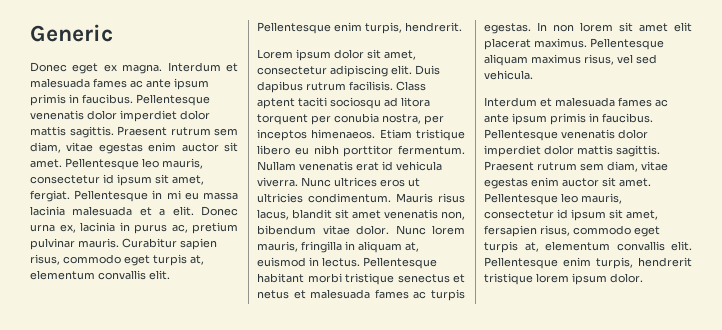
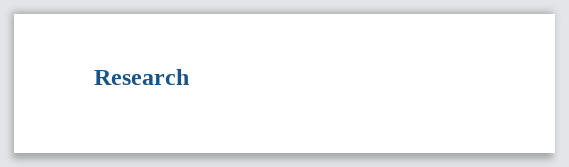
[30,24,113,42] [30,62,239,74] [30,78,209,90] [30,94,210,106] [30,110,210,122] [30,126,238,138] [30,142,238,154] [30,158,203,170] [30,174,204,186] [30,190,238,202] [30,206,239,216] [30,222,238,234] [30,238,217,250] [30,254,204,266] [30,270,170,280] [257,22,462,34] [257,49,416,61] [257,65,440,77] [257,81,426,93] [257,97,430,109] [257,113,444,125] [257,129,465,141] [257,145,465,157] [257,161,442,171] [257,177,420,187] [257,193,465,203] [257,209,465,220] [257,225,465,235] [257,241,419,253] [257,257,437,269] [257,273,465,285] [257,289,465,301] [484,22,692,34] [484,38,664,50] [484,54,657,66] [484,70,533,80] [484,97,668,107] [484,113,653,125] [484,129,648,141] [484,145,660,157] [484,161,668,172] [484,177,651,189] [484,193,622,205] [484,209,658,221] [484,225,660,237] [484,241,692,253] [484,257,692,269] [484,273,643,285] Generic // Donec eget ex magna. Interdum et malesuada fames ac ante ipsum primis in faucibus. Pellentesque venenatis dolor imperdiet dolor mattis sagittis. Praesent rutrum sem diam, vitae egestas enim auctor sit amet. Pellentesque leo mauris, consectetur id ipsum sit amet, fergiat. Pellentesque in mi eu massa lacinia malesuada et a elit. Donec urna ex, lacinia in purus ac, pretium pulvinar mauris. Curabitur sapien risus, commodo eget turpis at, elementum convallis elit. Pellentesque enim turpis, hendrerit. // Lorem ipsum dolor sit amet, consectetur adipiscing elit. Duis dapibus rutrum facilisis. Class aptent taciti sociosqu ad litora torquent per conubia nostra, per inceptos himenaeos. Etiam tristique libero eu nibh porttitor fermentum. Nullam venenatis erat id vehicula viverra. Nunc ultrices eros ut ultricies condimentum. Mauris risus lacus, blandit sit amet venenatis non, bibendum vitae dolor. Nunc lorem mauris, fringilla in aliquam at, euismod in lectus. Pellentesque habitant morbi tristique senectus et netus et malesuada fames ac turpis egestas. In non lorem sit amet elit placerat maximus. Pellentesque aliquam maximus risus, vel sed vehicula. // Interdum et malesuada fames ac ante ipsum primis in faucibus. Pellentesque venenatis dolor imperdiet dolor mattis sagittis. Praesent rutrum sem diam, vitae egestas enim auctor sit amet. Pellentesque leo mauris, consectetur id ipsum sit amet, fersapien risus, commodo eget turpis at, elementum convallis elit. Pellentesque enim turpis, hendrerit tristique lorem ipsum dolor. -> [94,69,189,85] Research

